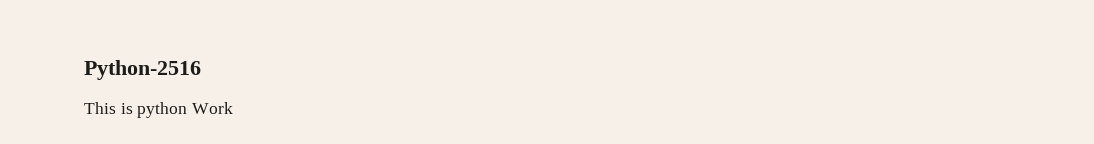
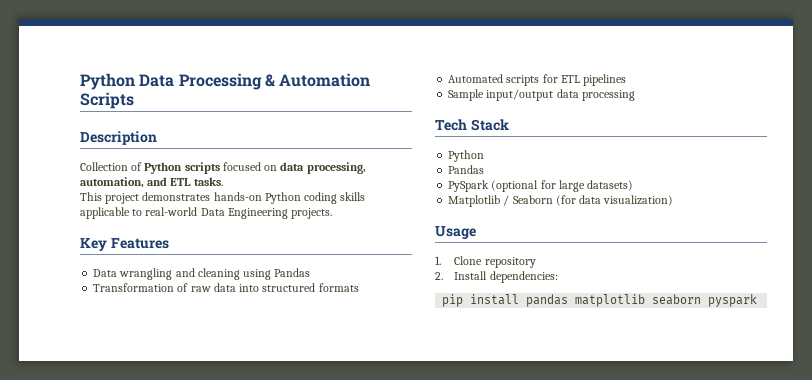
[84,60,201,80] [84,102,234,118] Python-2516 // This is python Work -> [80,73,371,90] [80,92,134,109] [80,131,157,145] [80,162,366,174] [80,177,223,188] [80,192,366,204] [80,207,333,219] [80,238,169,251] [93,268,311,280] [93,283,359,292] [448,74,627,86] [448,89,635,101] [435,119,509,131] [448,150,485,162] [448,165,485,174] [448,180,634,192] [448,195,674,207] [435,226,476,239] [435,256,536,268] [435,271,558,283] [442,294,758,307] Python Data Processing & Automation Scripts // Description // Collection of Python scripts focused on data processing, automation, and ETL tasks. // This project demonstrates hands-on Python coding skills applicable to real-world Data Engineering projects. // Key Features // Data wrangling and cleaning using Pandas // Transformation of raw data into structured formats // Automated scripts for ETL pipelines // Sample input/output data processing // Tech Stack // Python // Pandas // PySpark (optional for large datasets) // Matplotlib / Seaborn (for data visualization) // Usage // 1. Clone repository // 2. Install dependencies: // pip install pandas matplotlib seaborn pyspark

